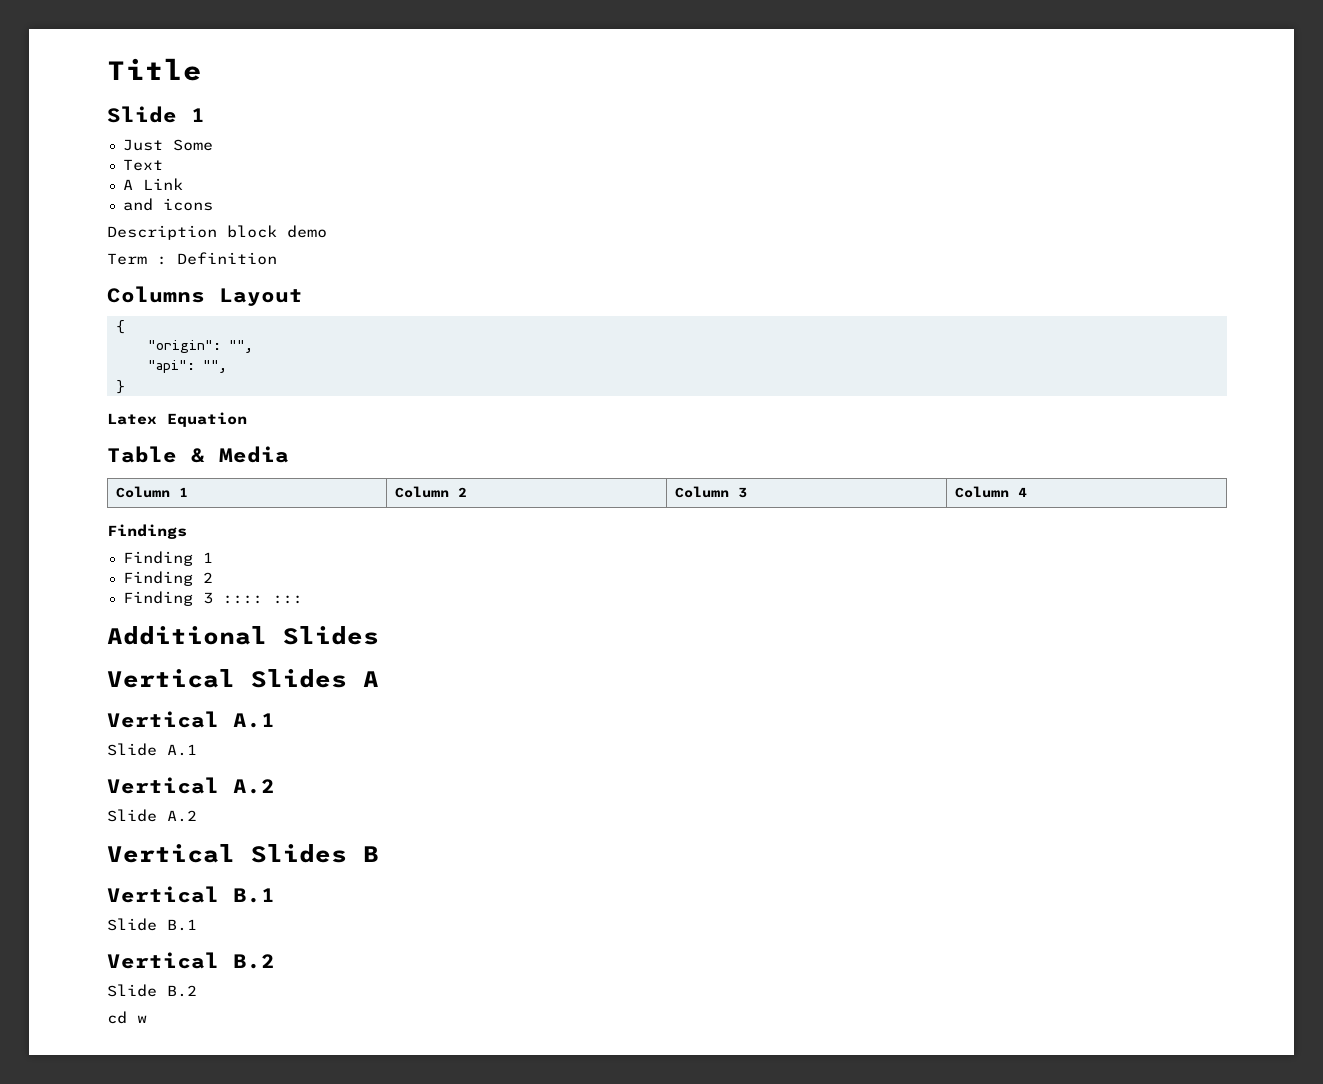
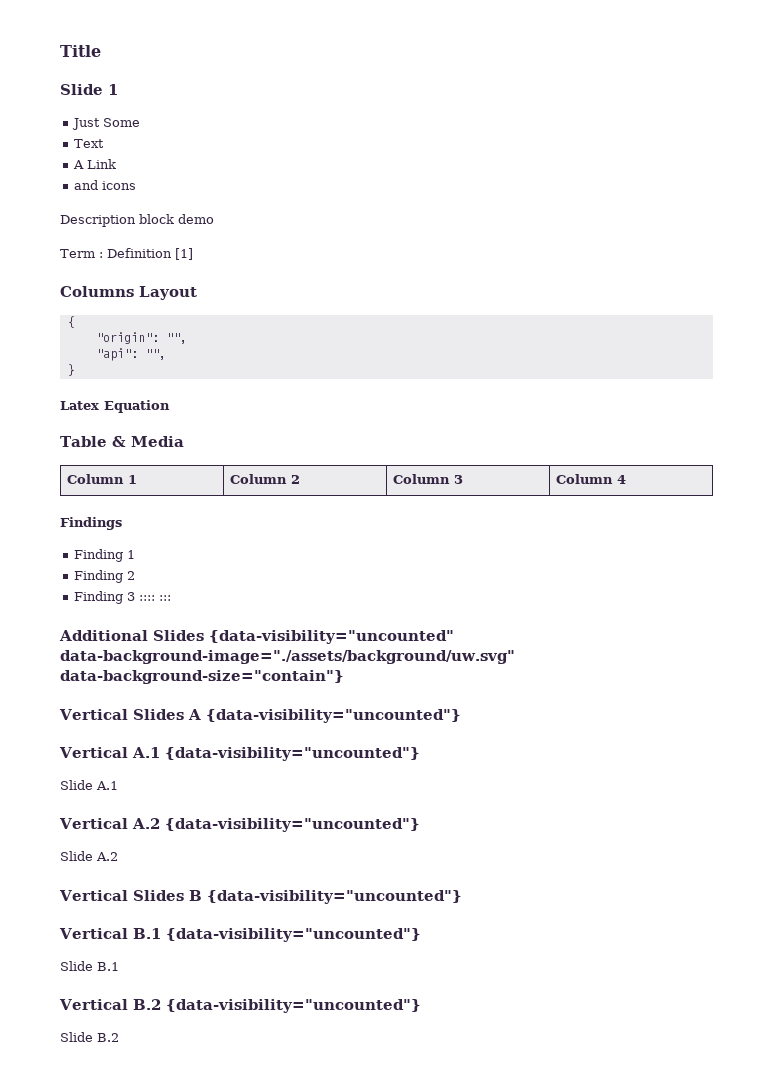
(277, 258) none -> [174,248,193,260] [1]
(379, 635) none -> [209,630,454,644] [60,650,515,664] [60,670,344,684] {data-visibility="uncounted" data-background-image="./assets/background/uw.svg" data-background-size="contain"}
(379, 679) none -> [205,709,461,723] {data-visibility="uncounted"}
(275, 720) none -> [164,747,420,761] {data-visibility="uncounted"}
(275, 786) none -> [164,818,420,832] {data-visibility="uncounted"}
(379, 854) none -> [206,890,462,904] {data-visibility="uncounted"}
(275, 895) none -> [165,928,421,942] {data-visibility="uncounted"}
(275, 961) none -> [165,999,421,1013] {data-visibility="uncounted"}
[107,1011,147,1024] // cd w -> (119, 1037) none

